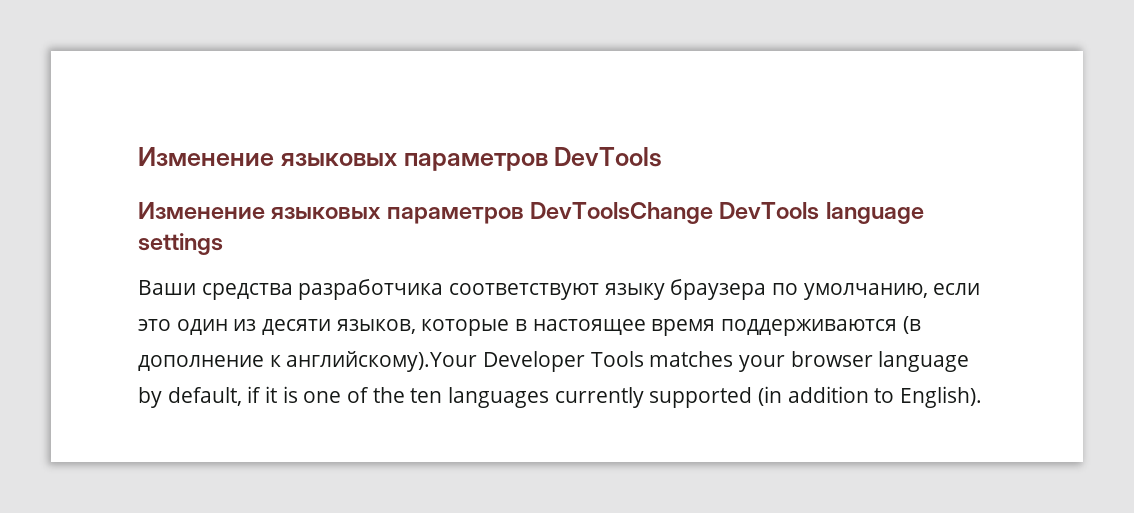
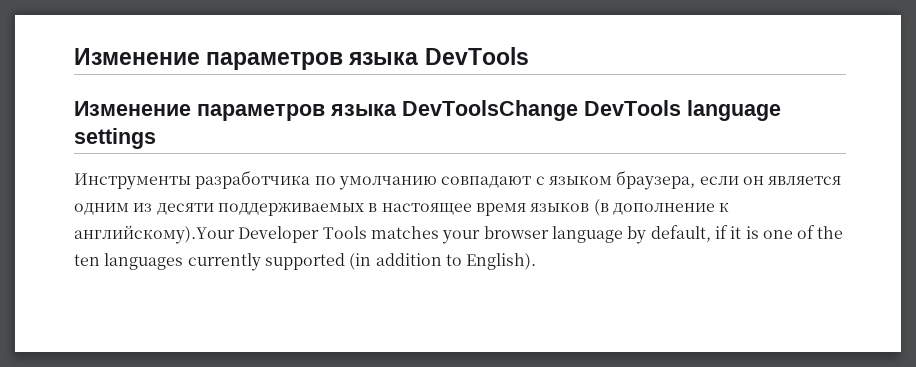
[138,147,548,171] Изменение языковых параметров -> [74,48,419,70] Изменение параметров языка
[271,207,524,224] языковых параметров -> [197,104,397,121] параметров языка
[138,279,981,300] [138,319,510,336] Ваши средства разработчика соответствуют языку браузера по умолчанию, если это один из десяти языков, которые -> [74,170,842,190] [74,202,364,216] Инструменты разработчика по умолчанию совпадают с языком браузера, если он является одним из десяти поддерживаемых
[721,319,898,336] поддерживаются -> [530,202,590,212] языков

